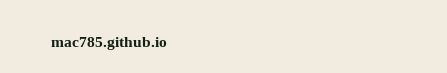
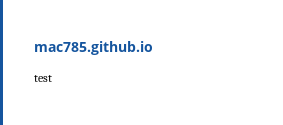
(167, 43) none -> [34,75,52,82] // test

